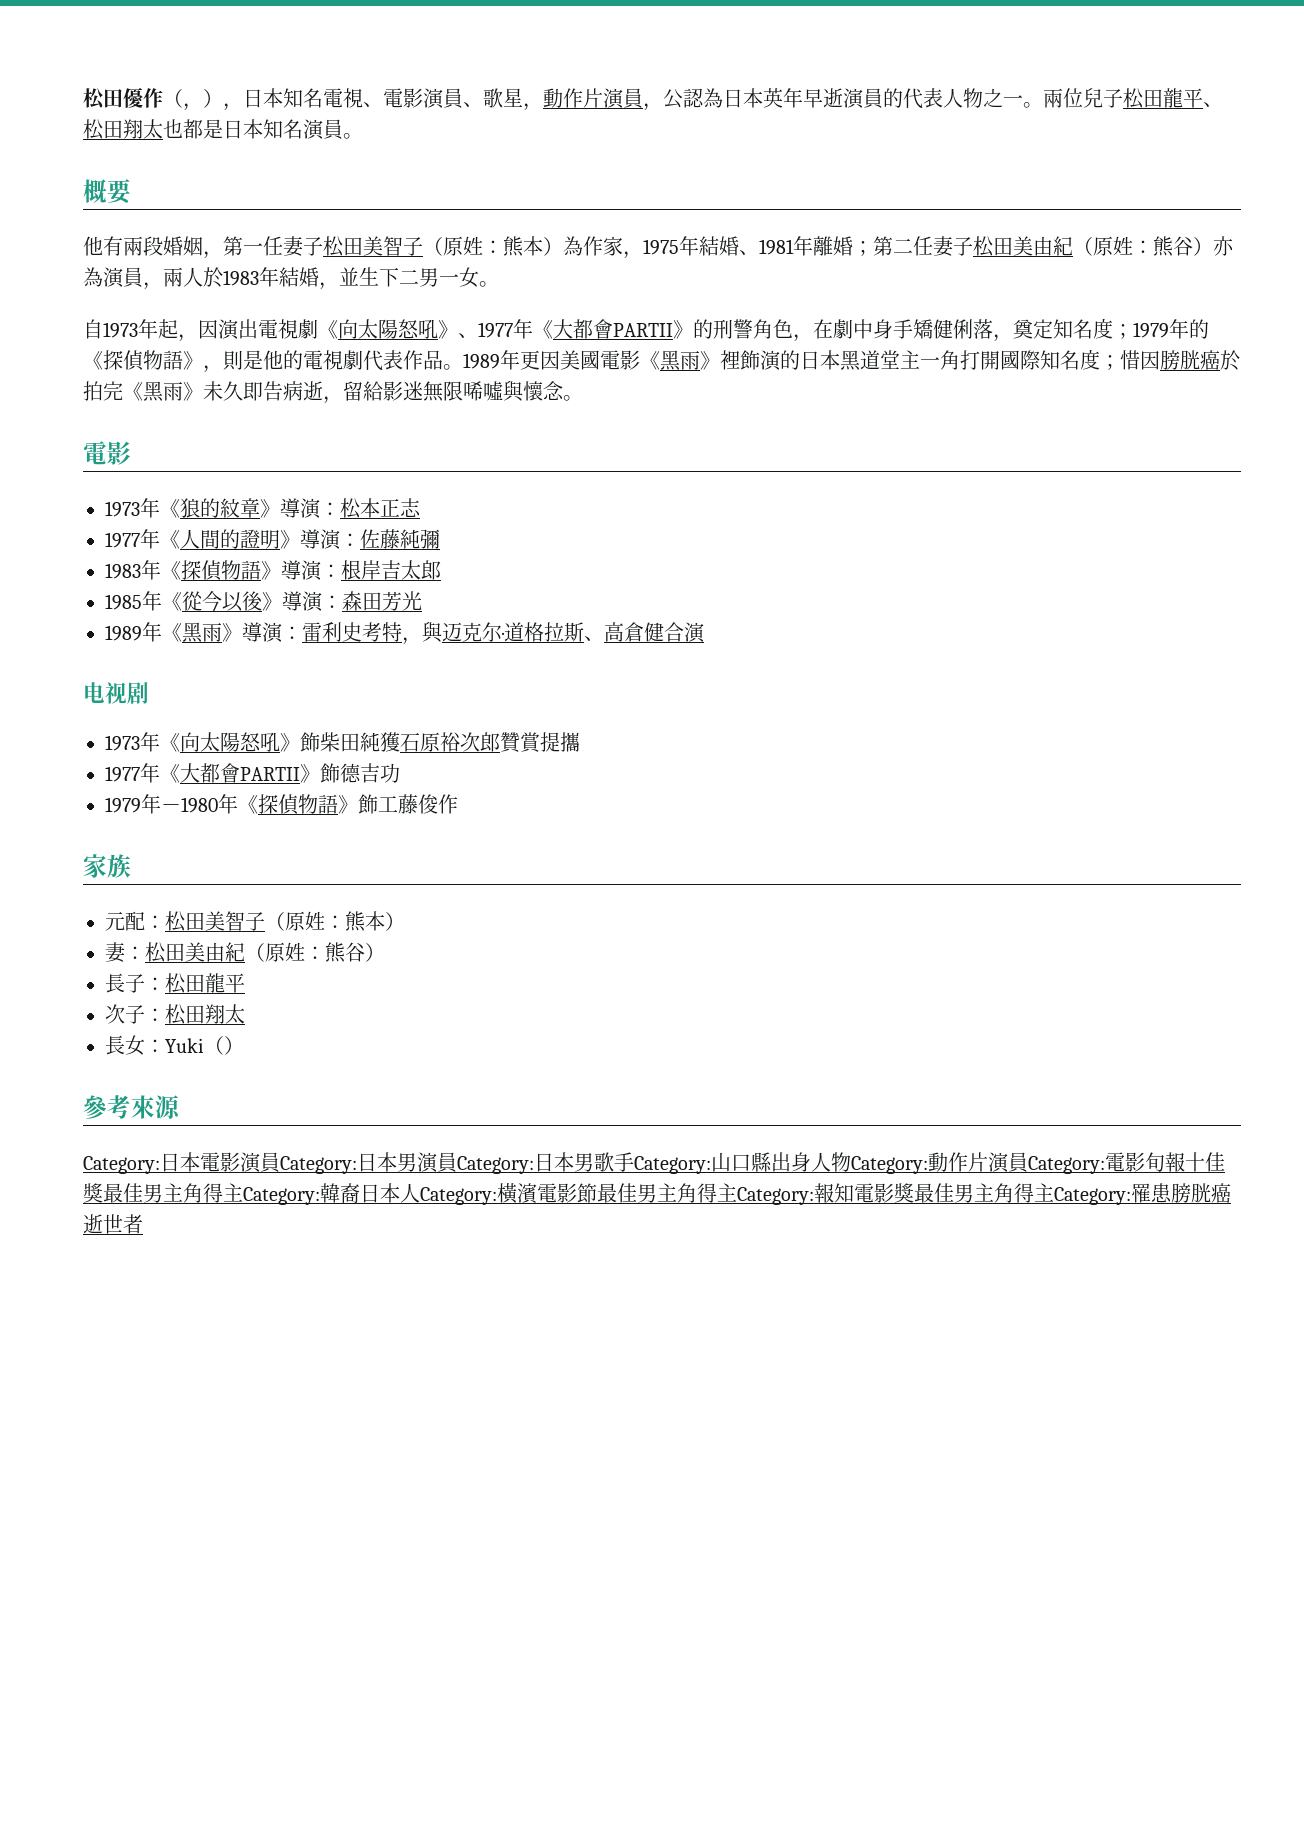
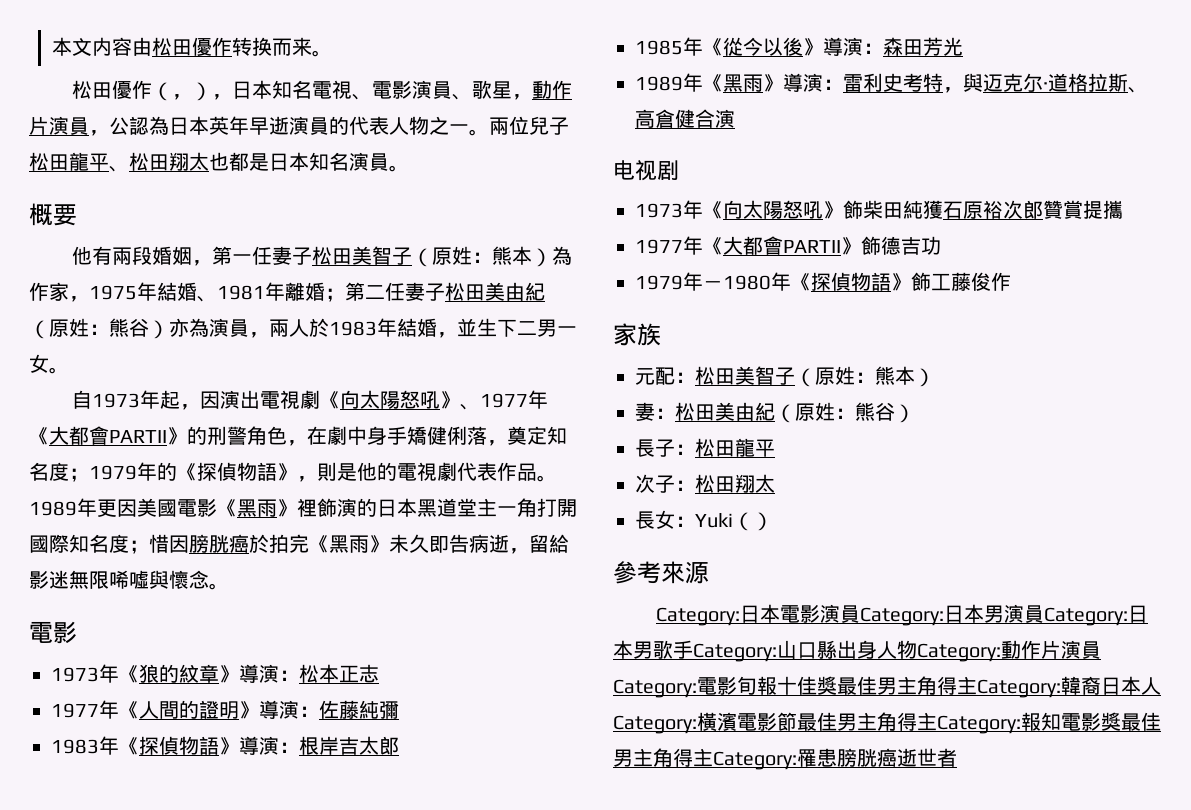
(83, 99) none -> [52,37,333,57] 本文内容由松田優作转换而来。 //

